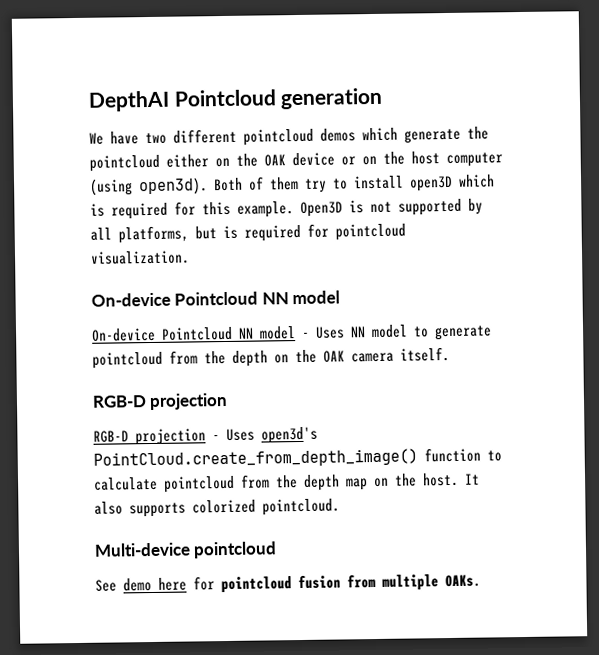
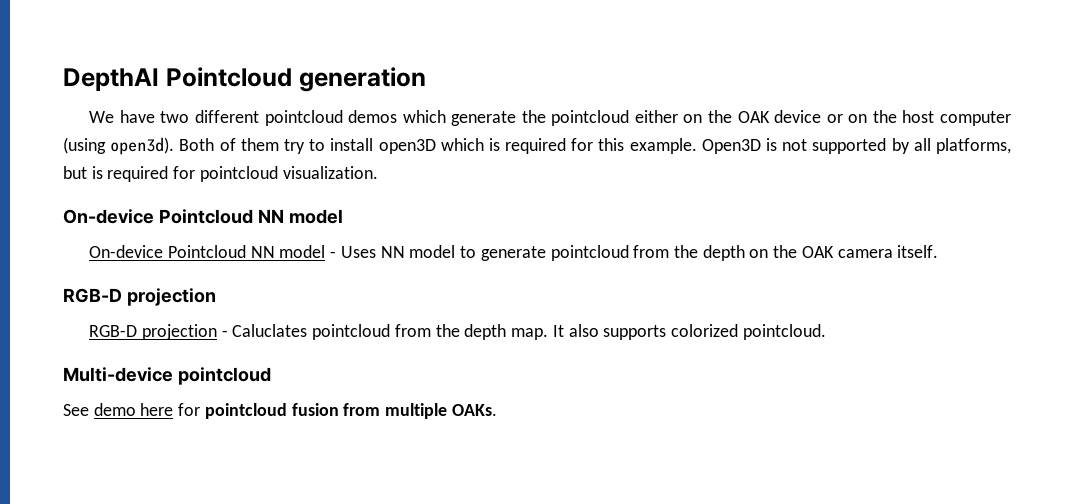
[226,426,318,444] [93,447,502,469] [94,472,459,493] Uses open3d's PointCloud.create_from_depth_image() function to calculate pointcloud from the depth map on the host. -> [232,324,549,340] Caluclates pointcloud from the depth map.

